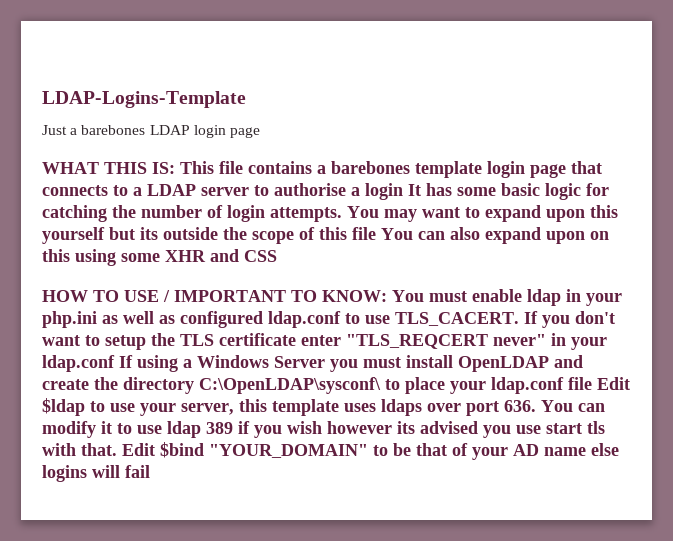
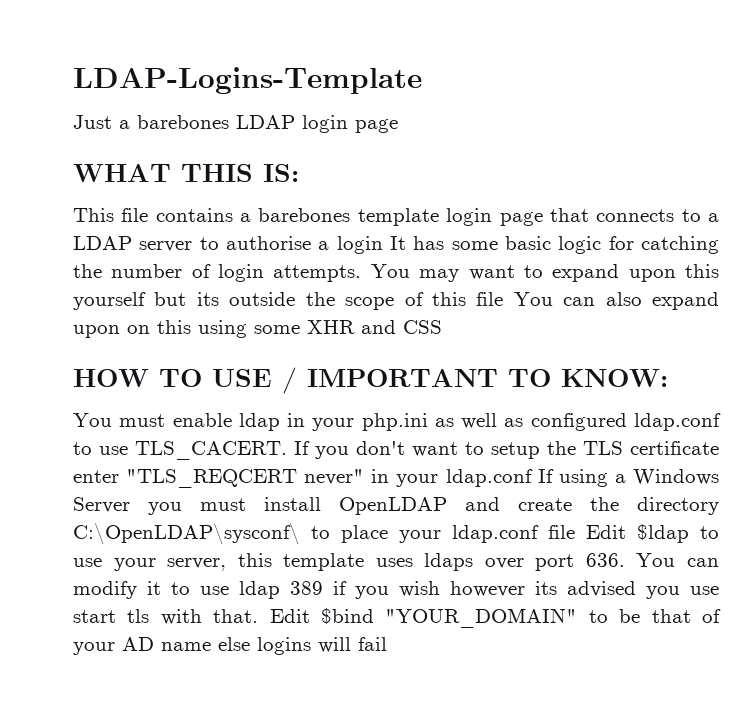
(175, 168) none -> (299, 173) //
(387, 296) none -> (668, 378) //

